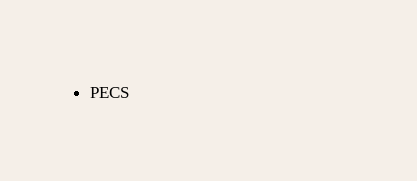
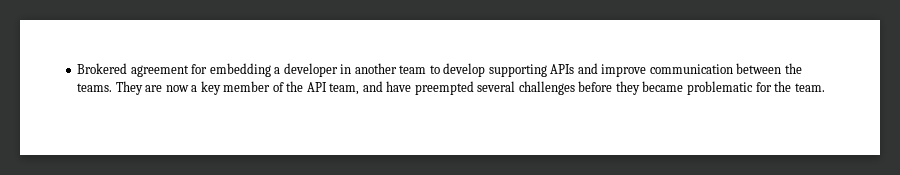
[89,87,129,98] PECS -> [77,63,802,77] [77,81,825,95] Brokered agreement for embedding a developer in another team to develop supporting APIs and improve communication between the teams. They are now a key member of the API team, and have preempted several challenges before they became problematic for the team.

